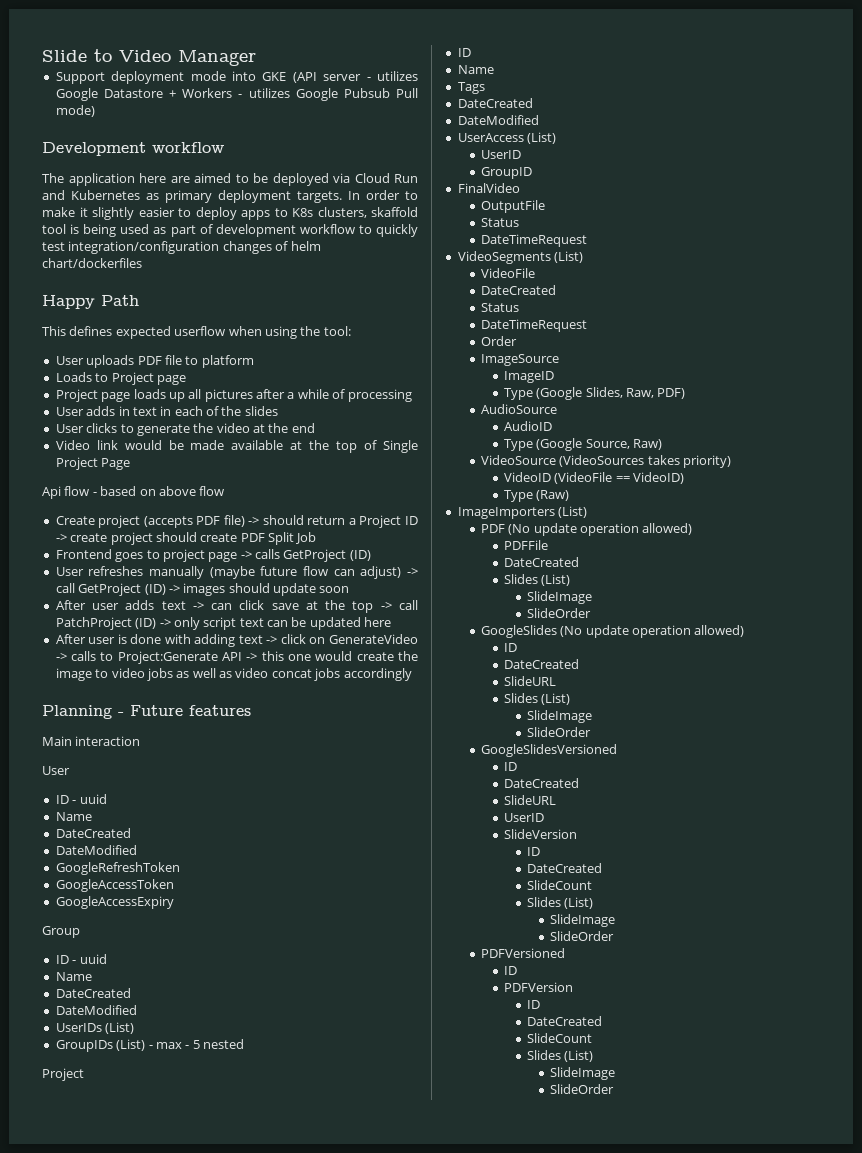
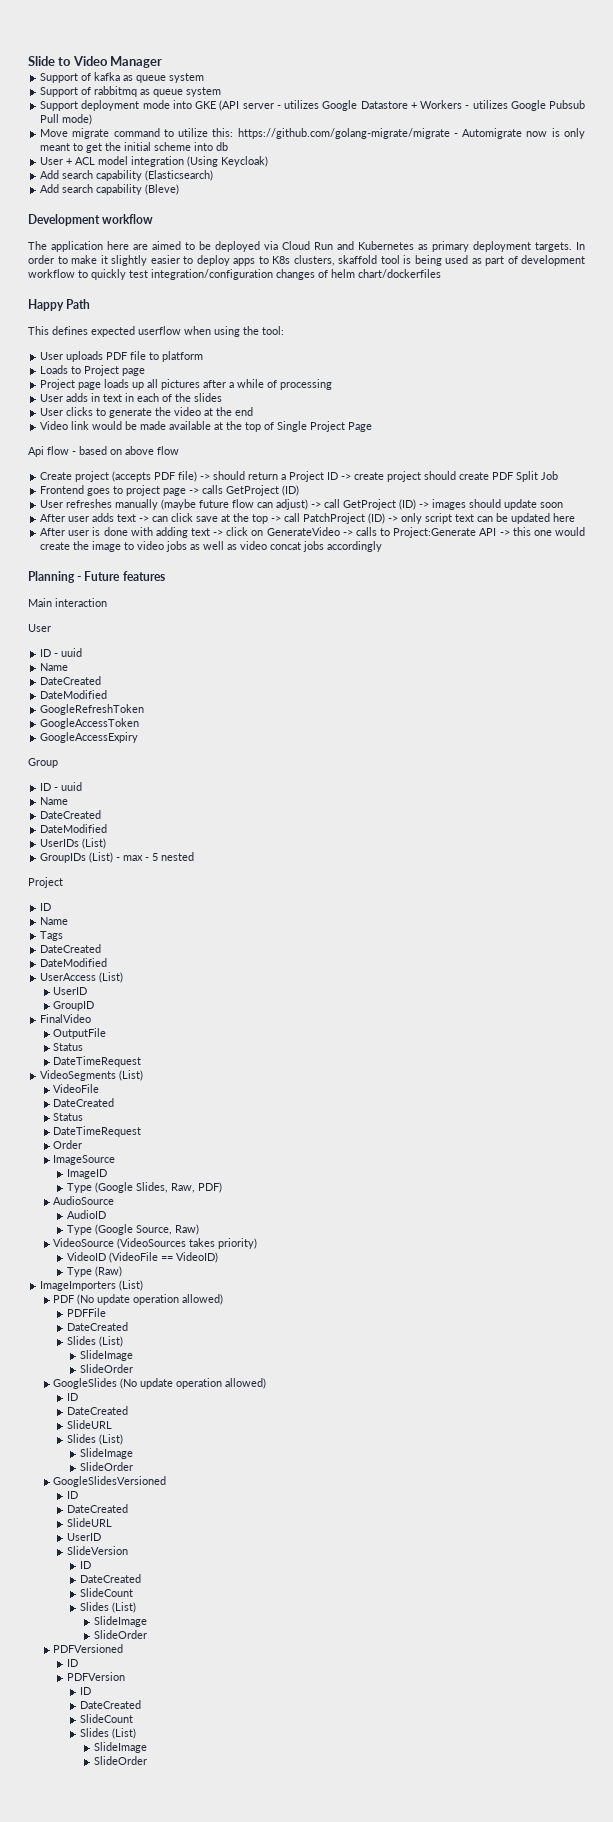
(256, 58) none -> [40,72,205,83] [40,86,222,97] // Support of kafka as queue system // Support of rabbitmq as queue system
(95, 111) none -> [40,128,585,139] [40,142,229,153] [40,156,269,167] [40,170,214,181] [40,184,180,195] // Move migrate command to utilize this: https://github.com/golang-migrate/migrate - Automigrate now is only meant to get the initial scheme into db // User + ACL model integration (Using Keycloak) // Add search capability (Elasticsearch) // Add search capability (Bleve)

